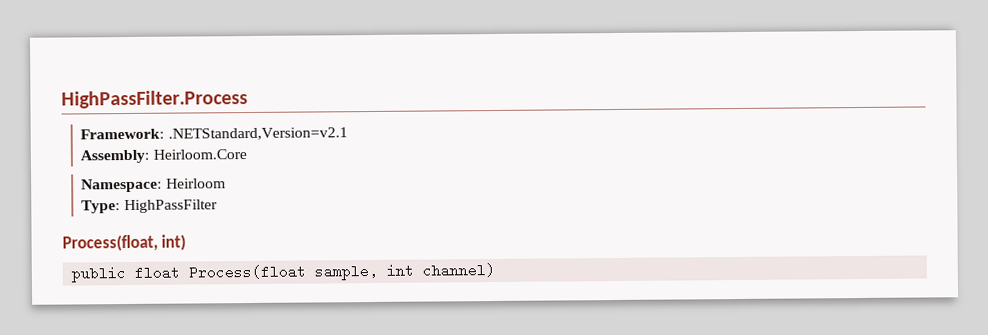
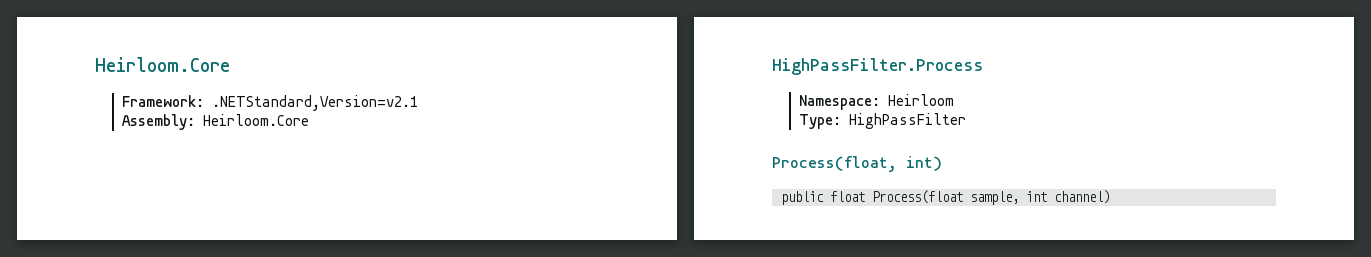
[61,90,248,109] HighPassFilter.Process -> [95,57,230,72] Heirloom.Core
(247, 154) none -> [772,58,983,75] // HighPassFilter.Process

